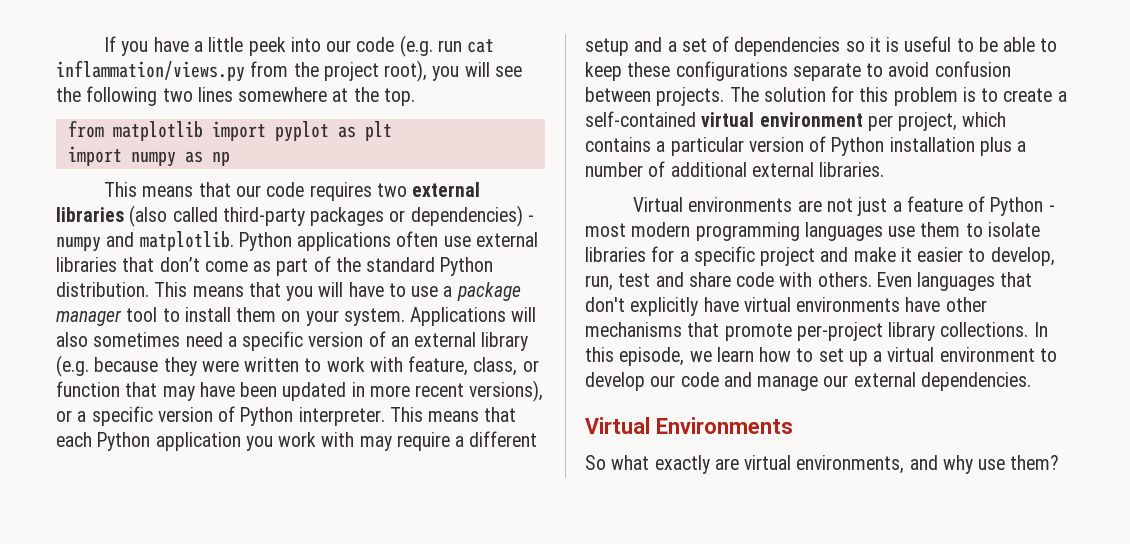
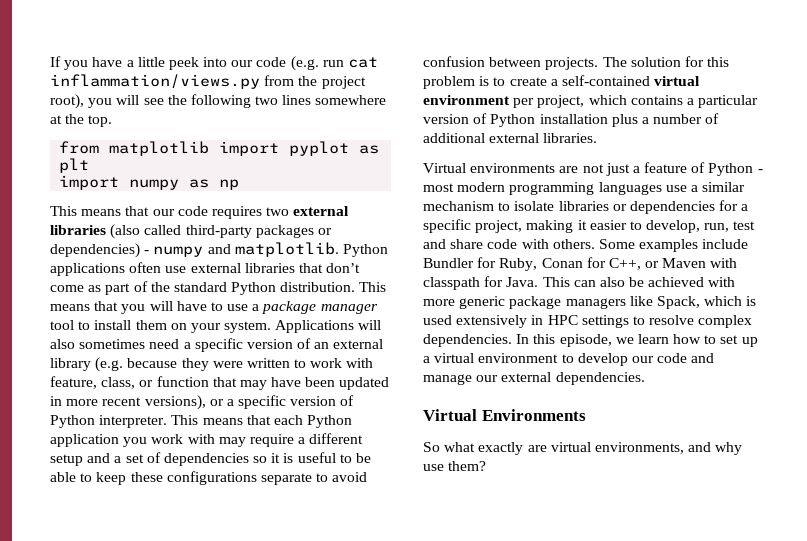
[920,222,961,237] them -> [690,182,746,192] [423,201,494,211] a similar mechanism
(646, 254) none -> [612,201,715,214] or dependencies
[760,247,896,266] project and make -> [475,220,574,233] project, making
[876,272,1033,291] [585,297,987,316] [585,322,1029,341] Even languages that don't explicitly have virtual environments have other mechanisms that promote per-project library collections. -> [598,239,749,252] [423,257,738,271] [423,276,736,290] [423,296,757,309] [423,315,753,328] [423,334,512,347] Some examples include Bundler for Ruby, Conan for C++, or Maven with classpath for Java. This can also be achieved with more generic package managers like Spack, which is used extensively in HPC settings to resolve complex dependencies.

